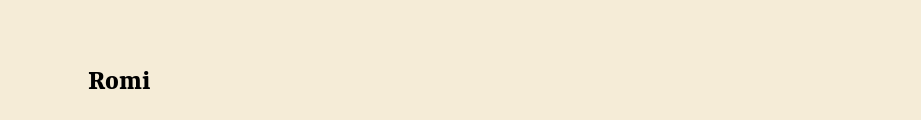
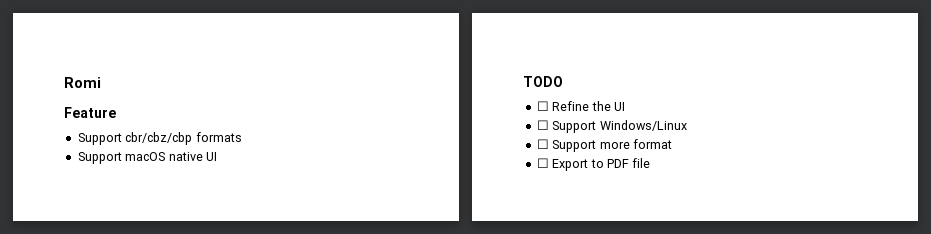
(150, 80) none -> [64,107,116,118] [77,132,242,145] [77,152,217,164] [523,76,563,87] [536,101,625,111] [536,120,687,133] [536,139,672,152] [536,158,651,171] // Feature // Support cbr/cbz/cbp formats // Support macOS native UI // TODO // ☐ Refine the UI // ☐ Support Windows/Linux // ☐ Support more format // ☐ Export to PDF file

